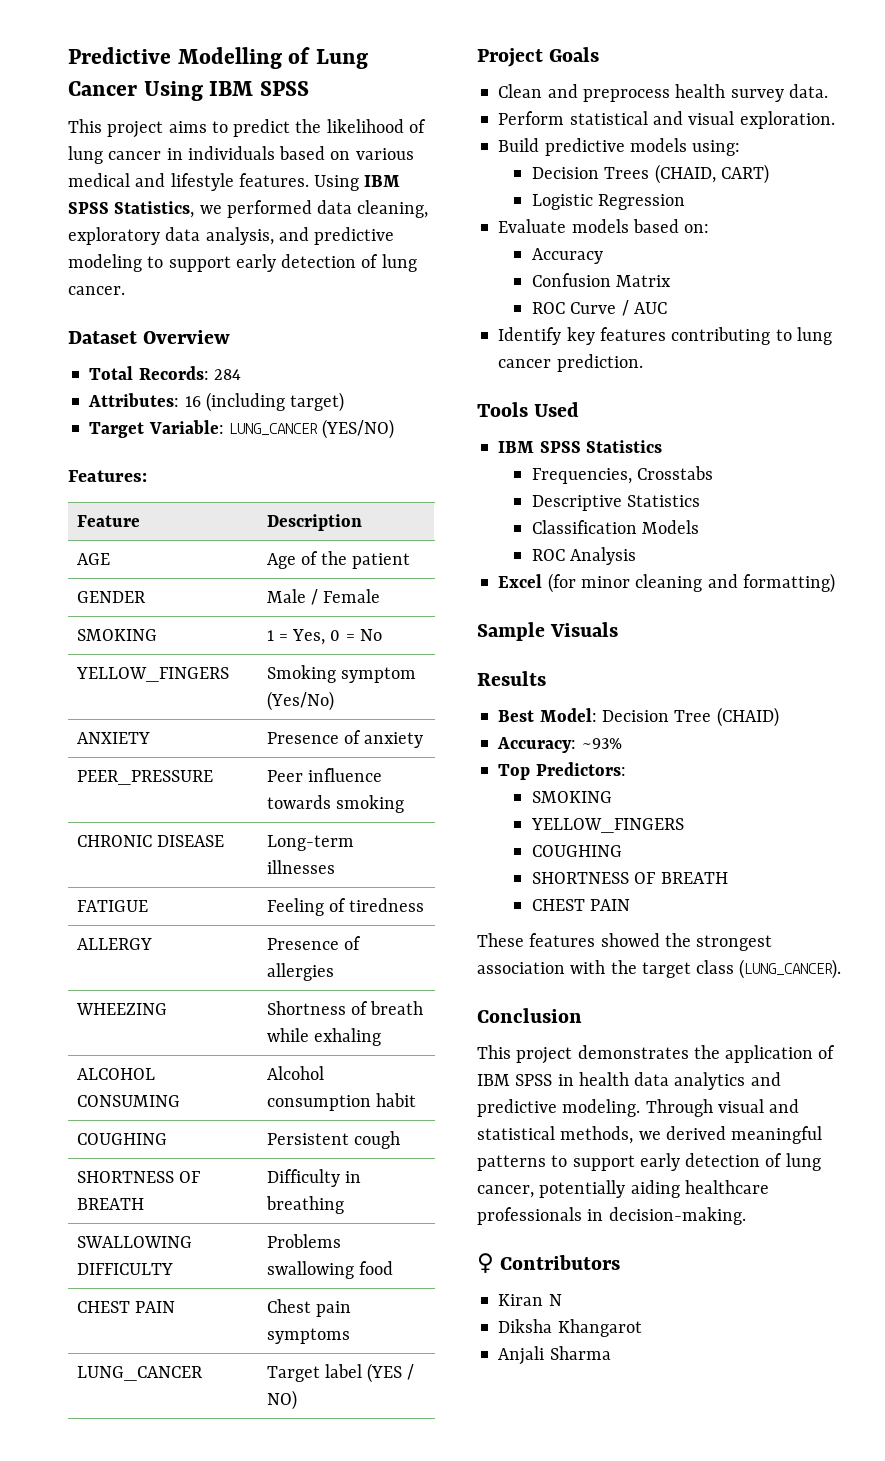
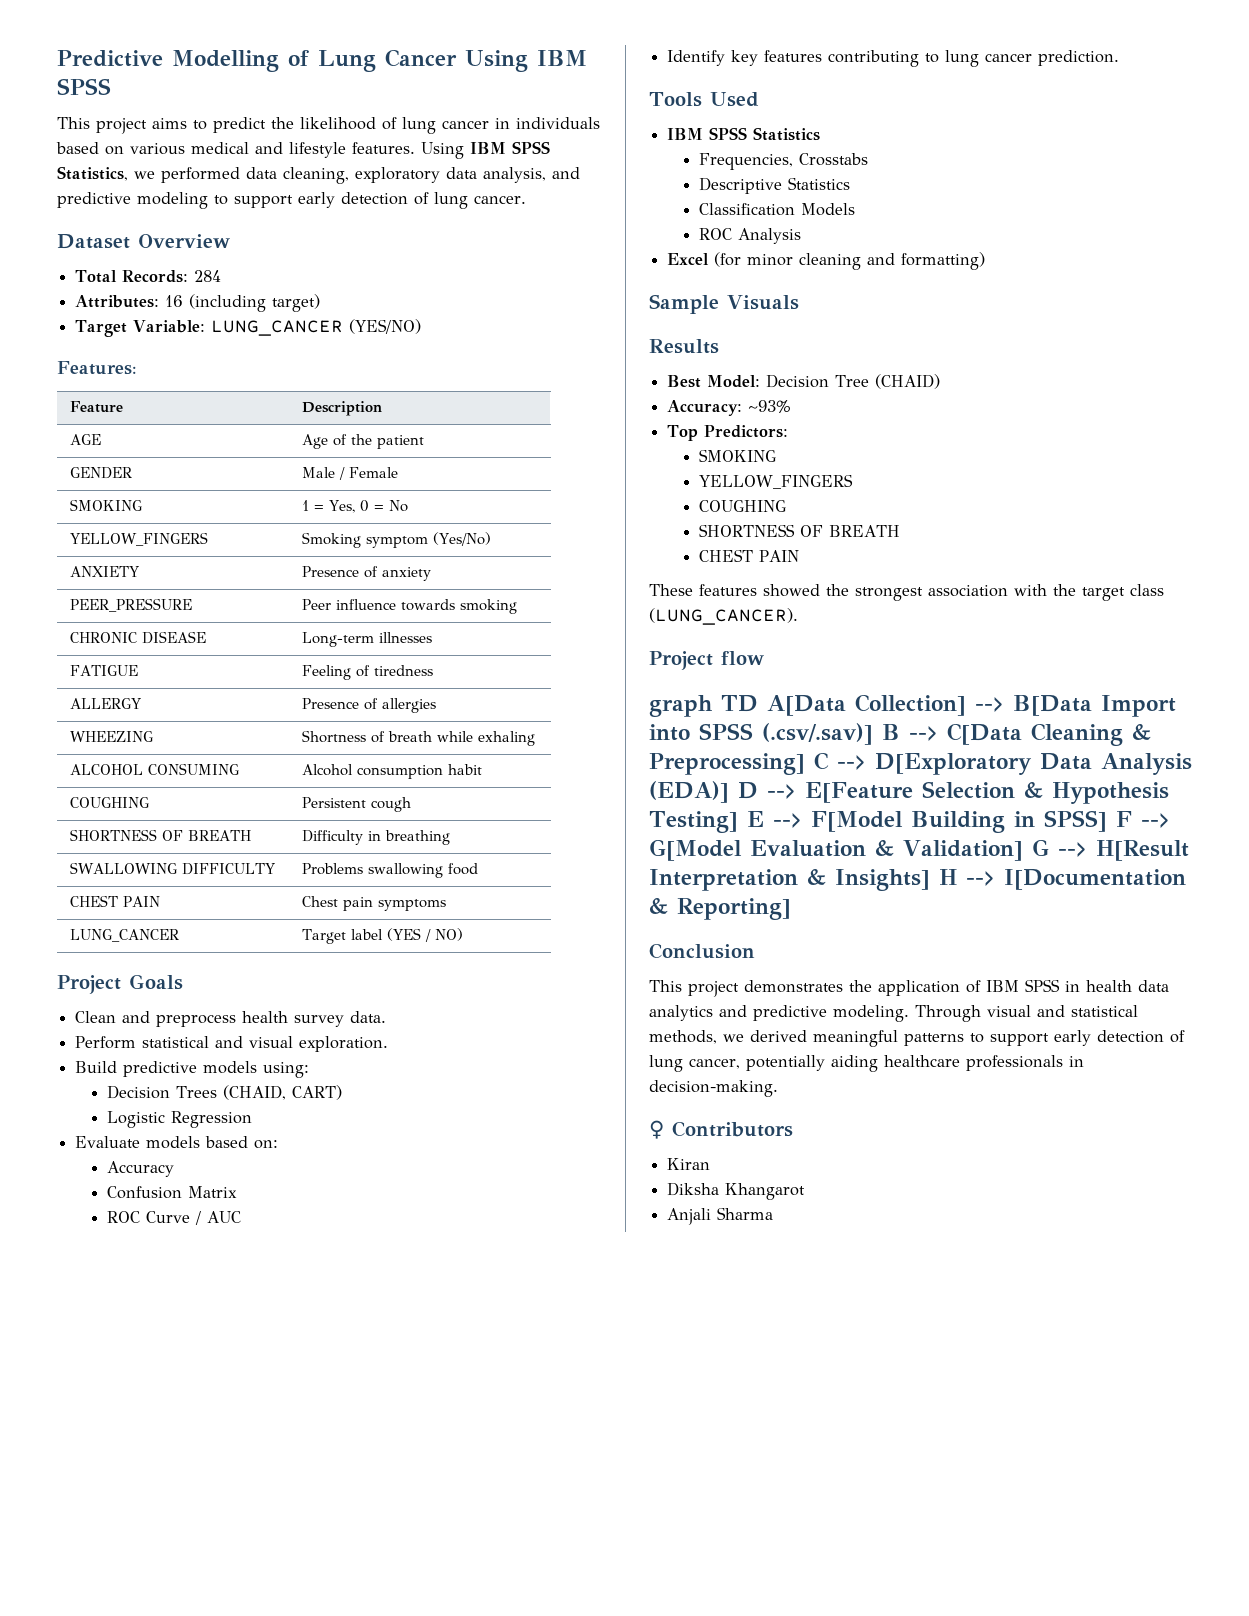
(842, 969) none -> [649,651,764,670] [649,694,1176,717] [649,723,1151,746] [649,752,1192,775] [649,781,1169,804] [649,810,1170,833] [649,839,1189,861] [649,869,1186,891] [649,898,791,920] // Project flow // graph TD A[Data Collection] --> B[Data Import into SPSS (.csv/.sav)] B --> C[Data Cleaning & Preprocessing] C --> D[Exploratory Data Analysis (EDA)] D --> E[Feature Selection & Hypothesis Testing] E --> F[Model Building in SPSS] F --> G[Model Evaluation & Validation] G --> H[Result Interpretation & Insights] H --> I[Documentation & Reporting]
[548,1294,562,1306] N -> (711, 1164) none

